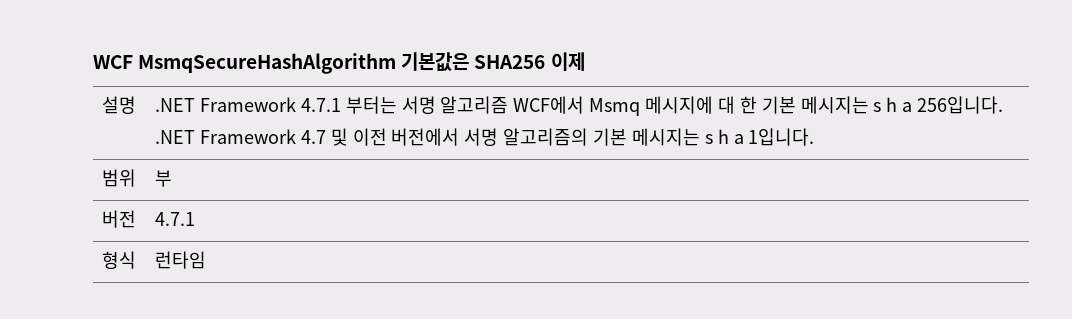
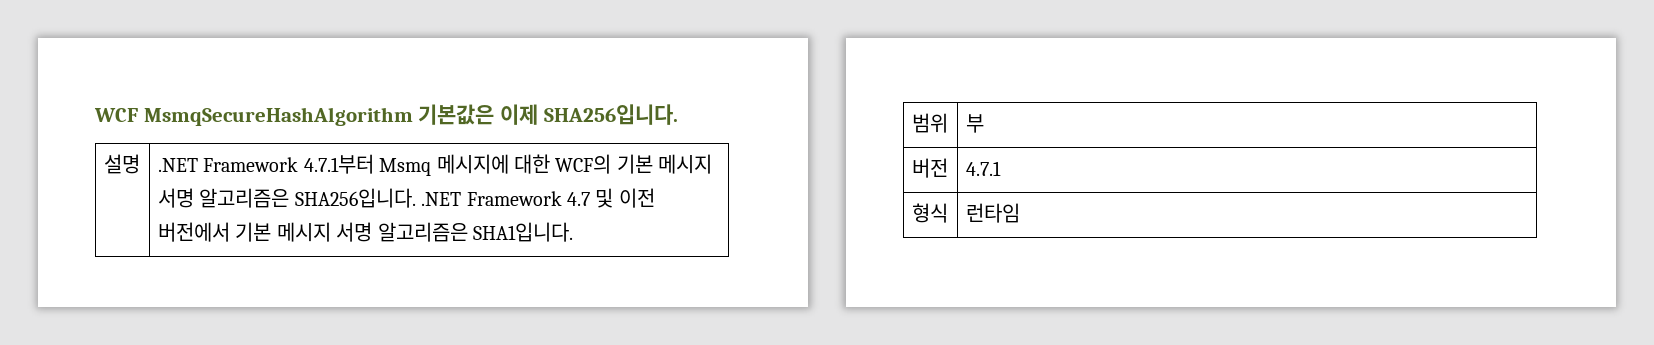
[474,55,546,69] SHA256 -> (495, 114) none
(585, 61) none -> [543,104,678,125] SHA256입니다.
[300,96,1003,116] 4.7.1 부터는 서명 알고리즘 WCF에서 Msmq 메시지에 대 한 기본 메시지는 s h a 256입니다. -> [303,154,713,176] [157,188,416,208] 4.7.1부터 Msmq 메시지에 대한 WCF의 기본 메시지 서명 알고리즘은 SHA256입니다.
[464,128,815,146] 서명 알고리즘의 기본 메시지는 s h a 1입니다. -> [235,222,573,242] 기본 메시지 서명 알고리즘은 SHA1입니다.

